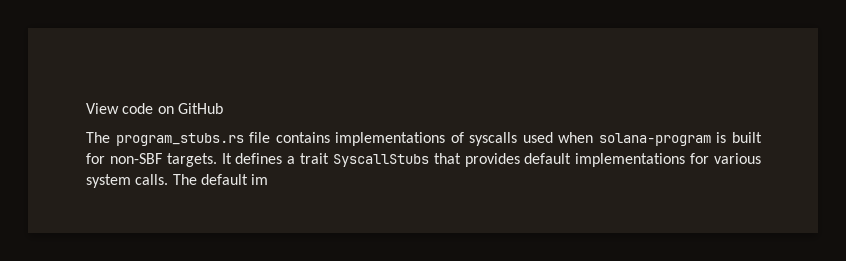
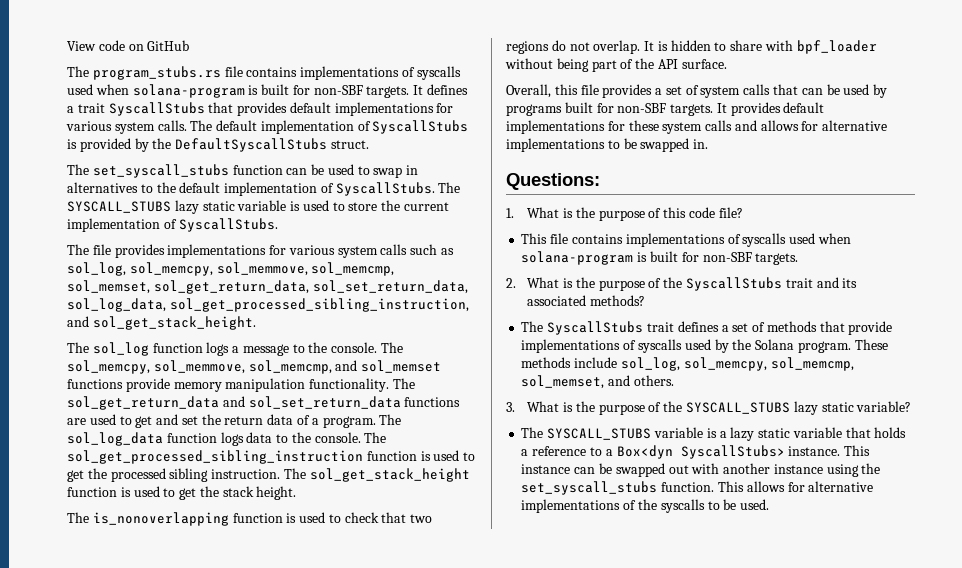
[251,174,269,185] im -> [260,120,469,134] [67,138,369,152] [67,164,419,178] [67,182,461,196] [67,200,450,214] [67,218,278,232] [67,244,455,258] [67,262,395,276] [67,280,468,294] [67,298,469,312] [67,316,256,330] [67,342,404,356] [67,360,442,374] [67,378,415,392] [67,396,461,410] [67,414,402,428] [67,432,387,446] [67,450,476,464] [67,468,470,482] [67,486,297,500] [67,512,433,526] [506,40,877,54] [505,58,727,72] [506,84,888,98] [506,102,825,116] [506,120,888,134] [506,138,709,152] [506,173,600,190] [506,207,743,221] [521,233,851,247] [521,251,799,265] [506,277,858,291] [527,295,646,306] [521,321,893,335] [521,339,888,353] [521,357,854,371] [521,375,674,389] [506,401,912,415] [521,427,907,441] [521,445,871,459] [521,463,881,477] [521,481,874,495] [521,499,770,513] implementation of SyscallStubs is provided by the DefaultSyscallStubs struct. // The set_syscall_stubs function can be used to swap in alternatives to the default implementation of SyscallStubs. The SYSCALL_STUBS lazy static variable is used to store the current implementation of SyscallStubs. // The file provides implementations for various system calls such as sol_log, sol_memcpy, sol_memmove, sol_memcmp, sol_memset, sol_get_return_data, sol_set_return_data, sol_log_data, sol_get_processed_sibling_instruction, and sol_get_stack_height. // The sol_log function logs a message to the console. The sol_memcpy, sol_memmove, sol_memcmp, and sol_memset functions provide memory manipulation functionality. The sol_get_return_data and sol_set_return_data functions are used to get and set the return data of a program. The sol_log_data function logs data to the console. The sol_get_processed_sibling_instruction function is used to get the processed sibling instruction. The sol_get_stack_height function is used to get the stack height. // The is_nonoverlapping function is used to check that two regions do not overlap. It is hidden to share with bpf_loader without being part of the API surface. // Overall, this file provides a set of system calls that can be used by programs built for non-SBF targets. It provides default implementations for these system calls and allows for alternative implementations to be swapped in. // Questions: // 1. What is the purpose of this code file? // This file contains implementations of syscalls used when solana-program is built for non-SBF targets. // 2. What is the purpose of the SyscallStubs trait and its associated methods? // The SyscallStubs trait defines a set of methods that provide implementations of syscalls used by the Solana program. These methods include sol_log, sol_memcpy, sol_memcmp, sol_memset, and others. // 3. What is the purpose of the SYSCALL_STUBS lazy static variable? // The SYSCALL_STUBS variable is a lazy static variable that holds a reference to a Box<dyn SyscallStubs> instance. This instance can be swapped out with another instance using the set_syscall_stubs function. This allows for alternative implementations of the syscalls to be used.

